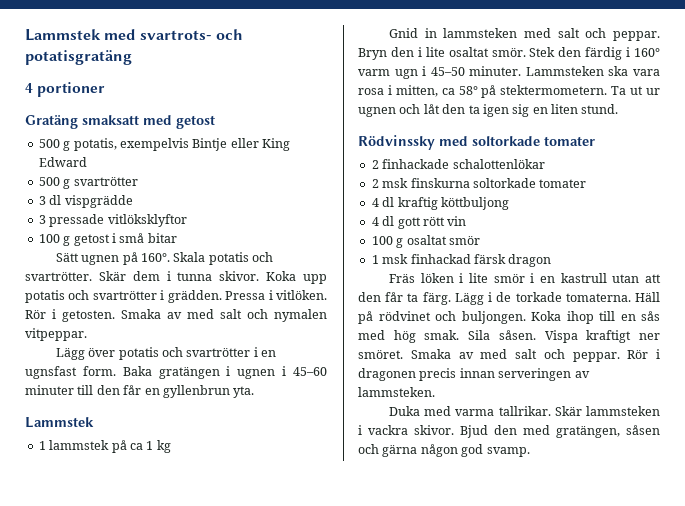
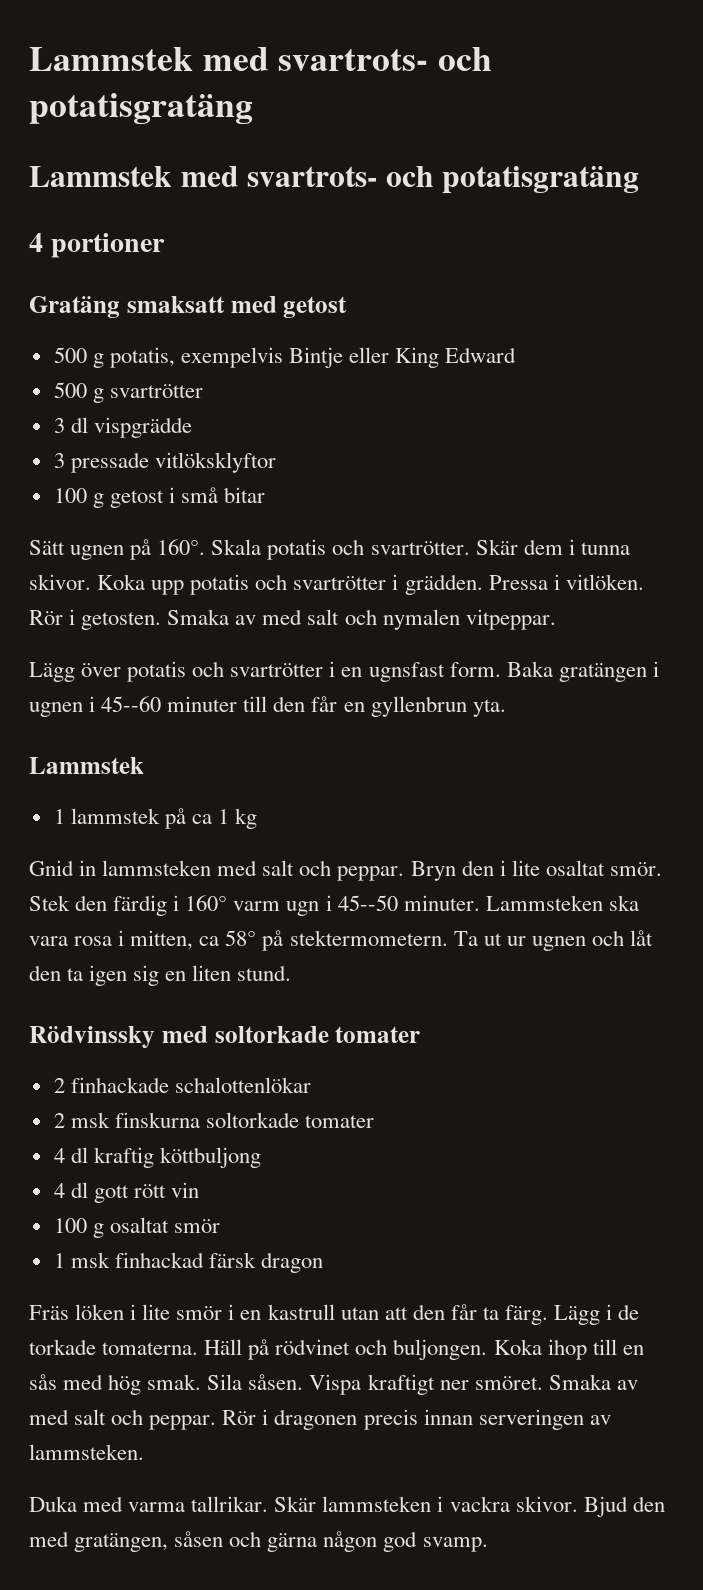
[25,29,243,41] [25,50,132,65] Lammstek med svartrots- och potatisgratäng -> [29,47,492,71] [29,93,253,125] [29,165,640,194] Lammstek med svartrots- och potatisgratäng // Lammstek med svartrots- och potatisgratäng
[293,367,327,376] 45–60 -> [101,696,162,712] 45--60
[430,67,465,76] 45–50 -> [337,895,398,911] 45--50

